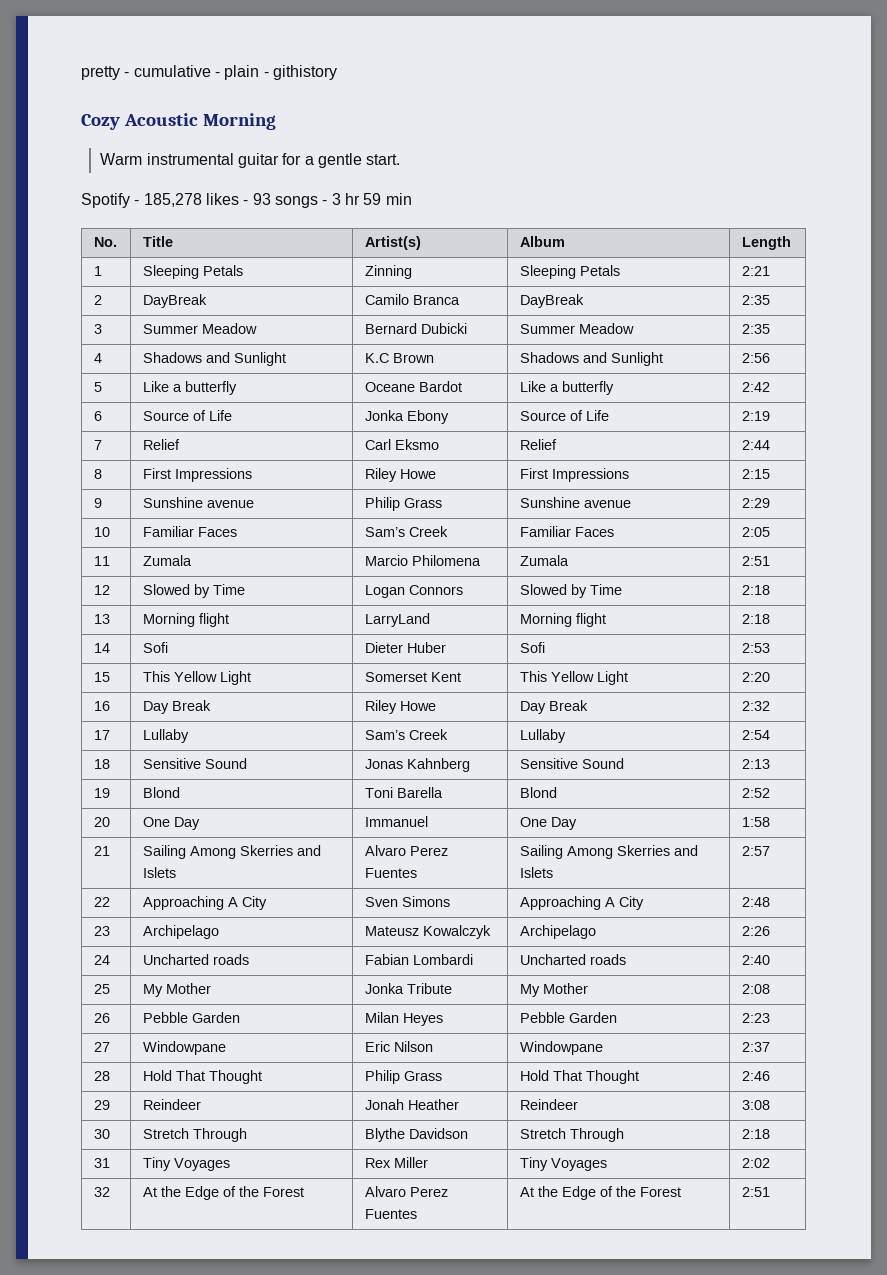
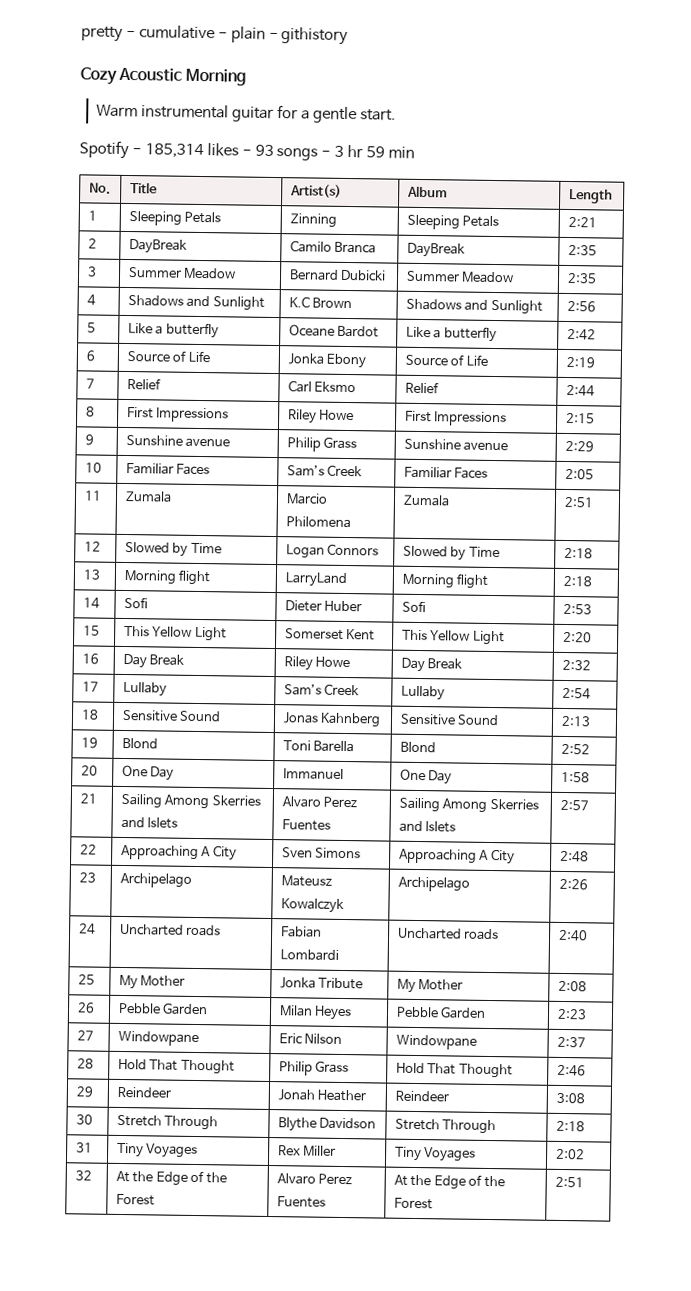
[143,193,202,207] 185,278 -> [144,143,204,159] 185,314

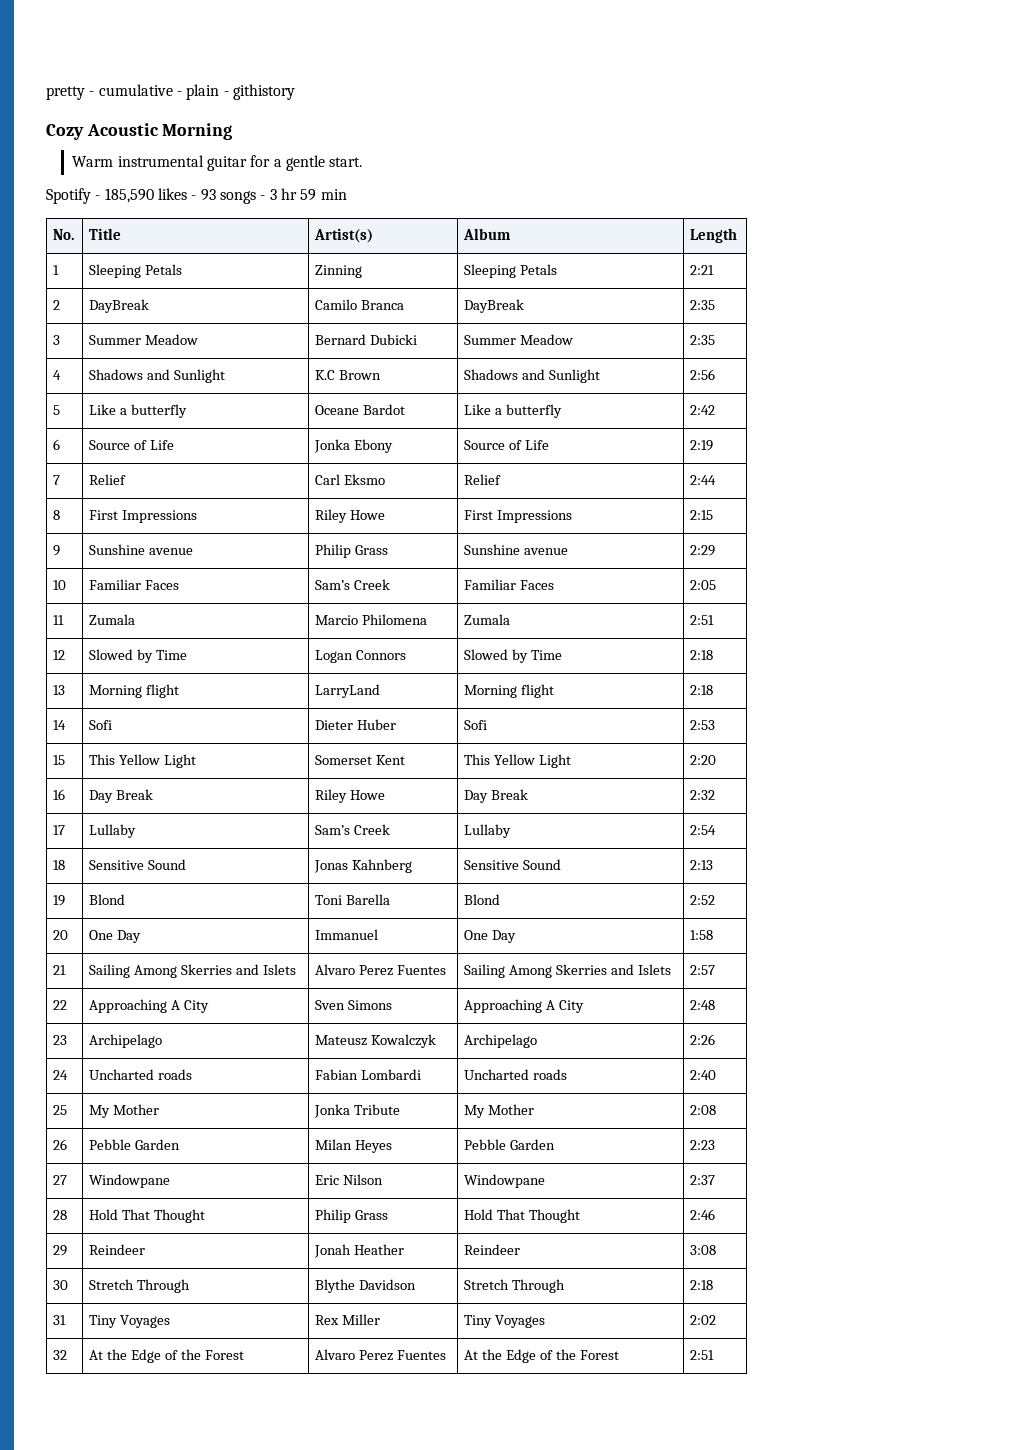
[144,143,204,159] 185,314 -> [104,188,154,203] 185,590

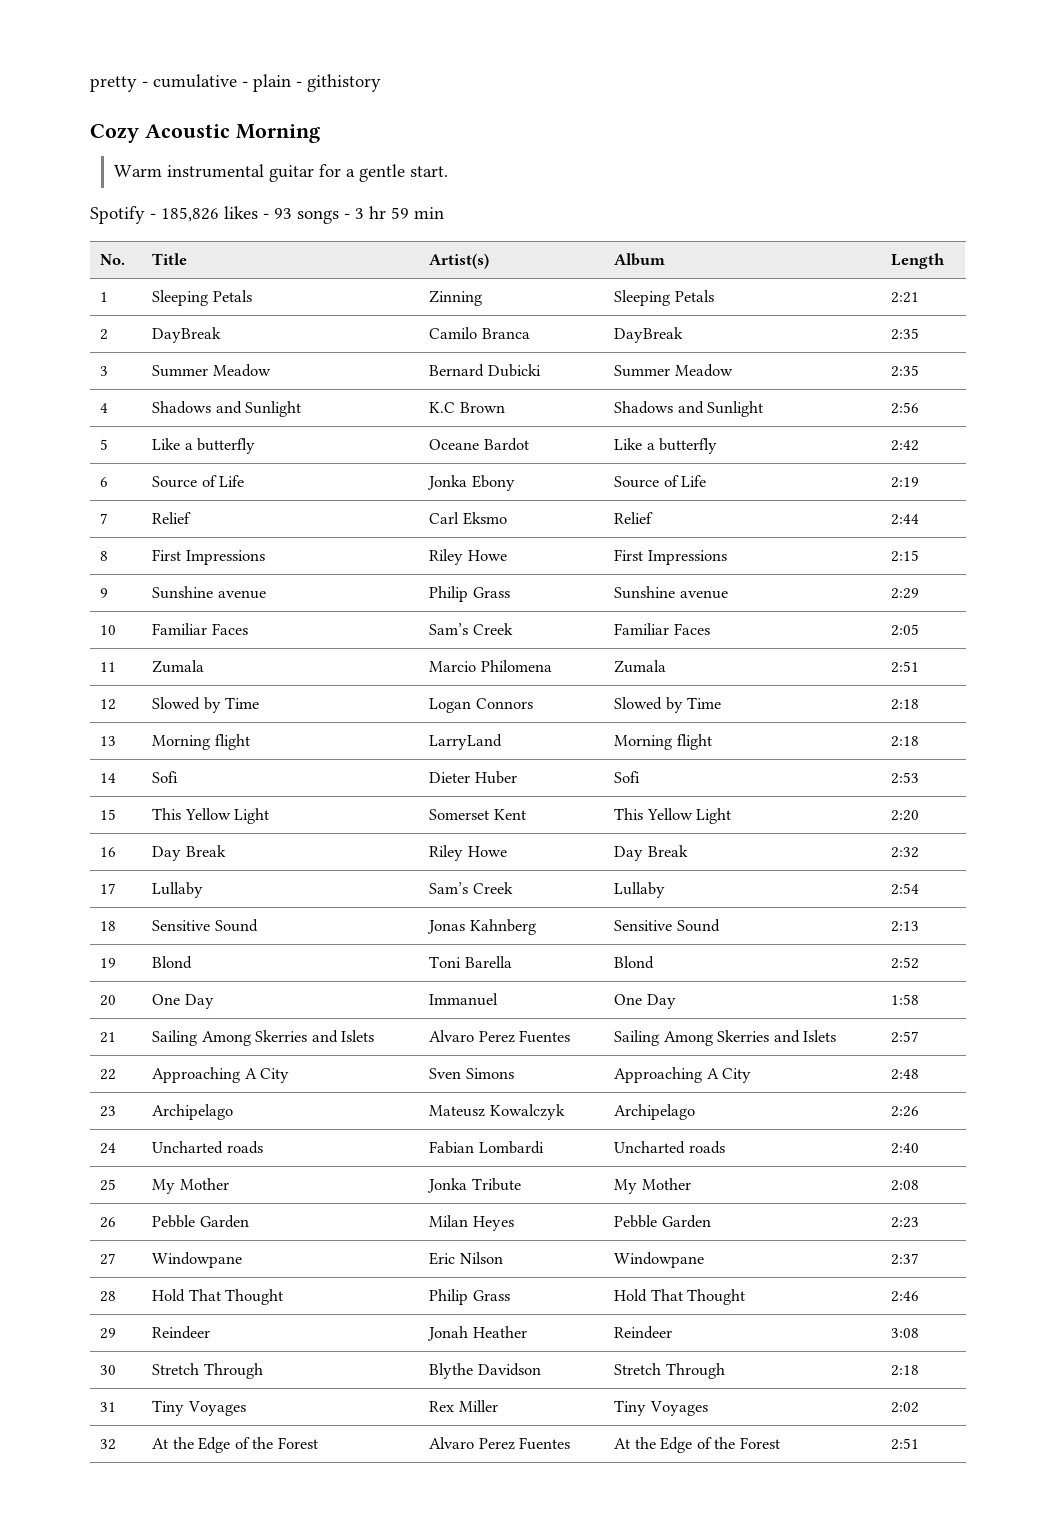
[104,188,154,203] 185,590 -> [161,207,219,222] 185,826

